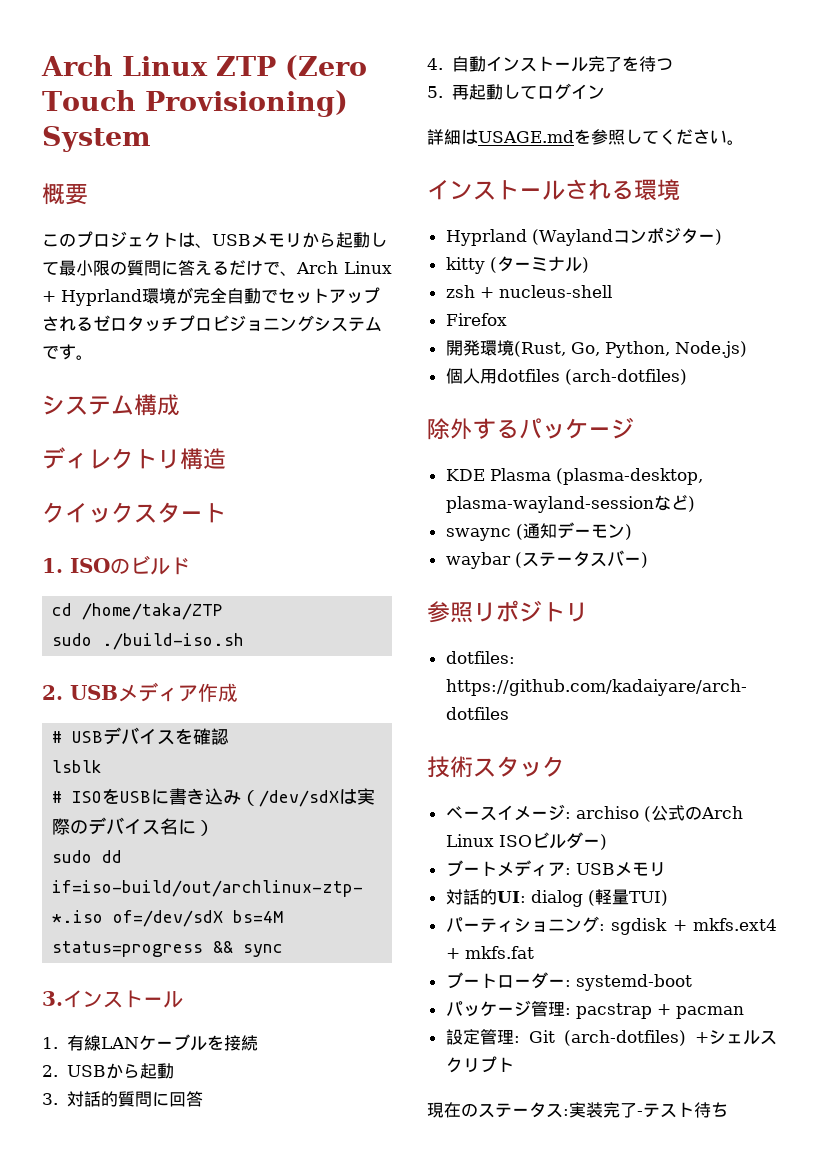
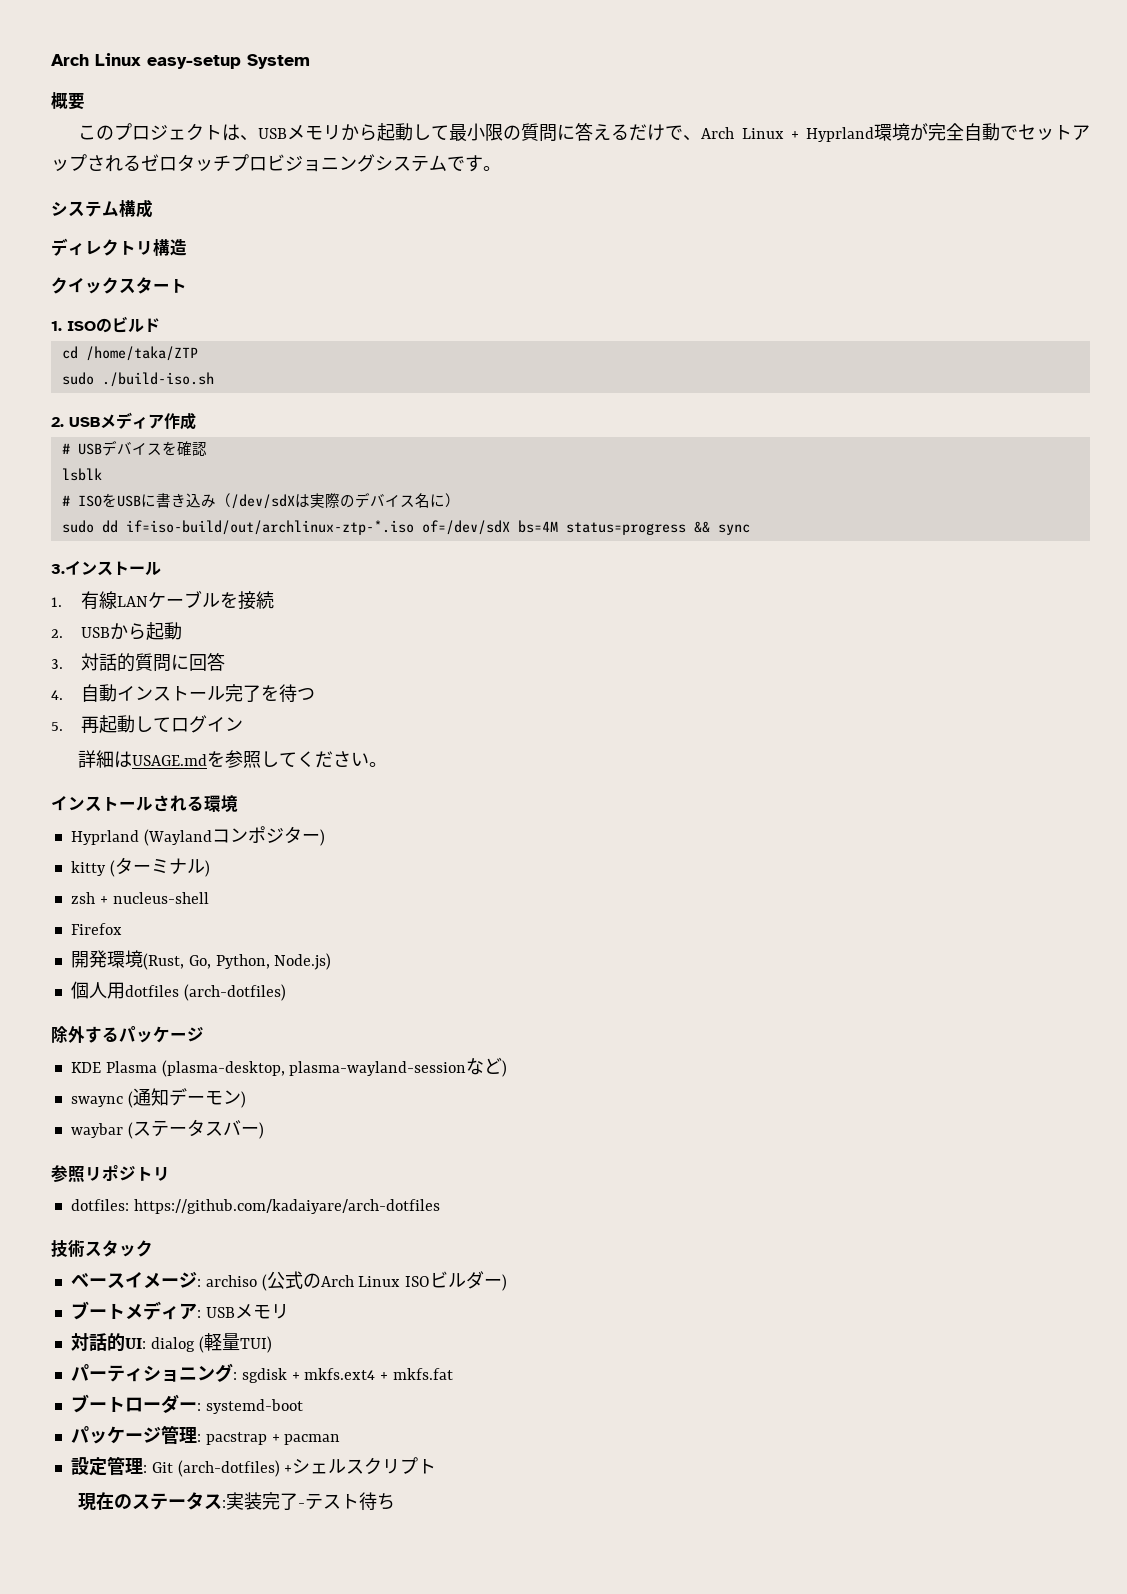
[41,55,367,80] [42,90,348,117] Arch Linux ZTP (Zero Touch Provisioning) -> [51,53,241,69] Arch Linux easy-setup

